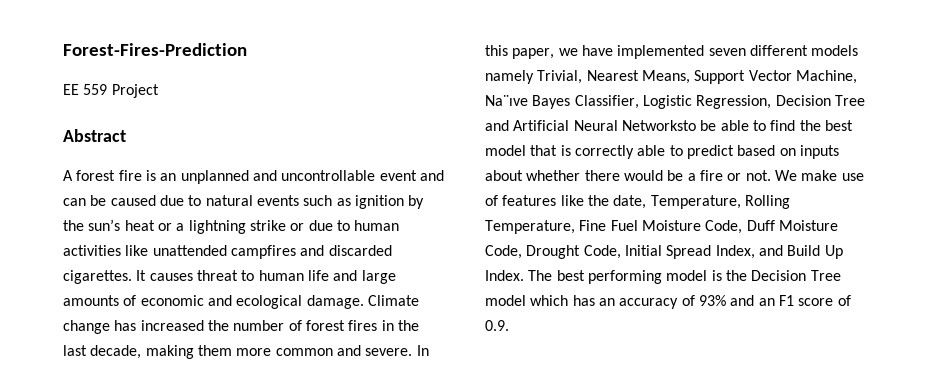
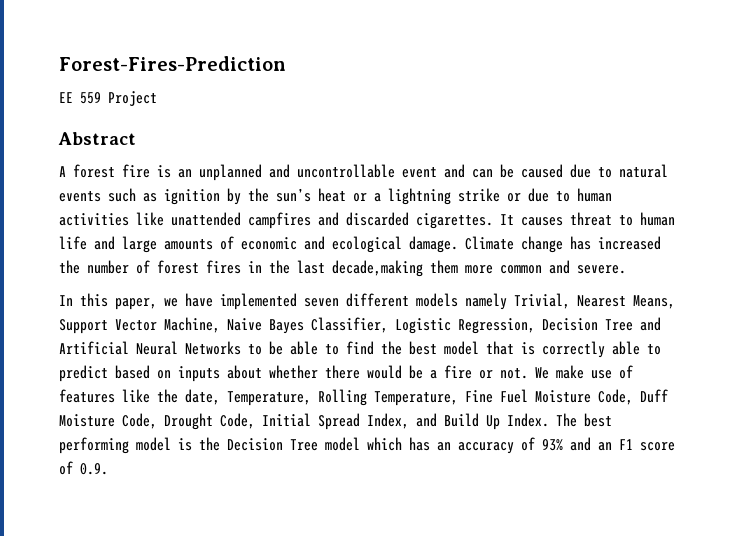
[90,345,194,359] decade, making -> [332,260,423,277] decade,making
(413, 352) none -> (626, 269) //
[485,95,528,106] Na¨ıve -> [227,318,262,331] Naive
[621,120,696,131] Networksto -> [185,341,262,355] Networks to

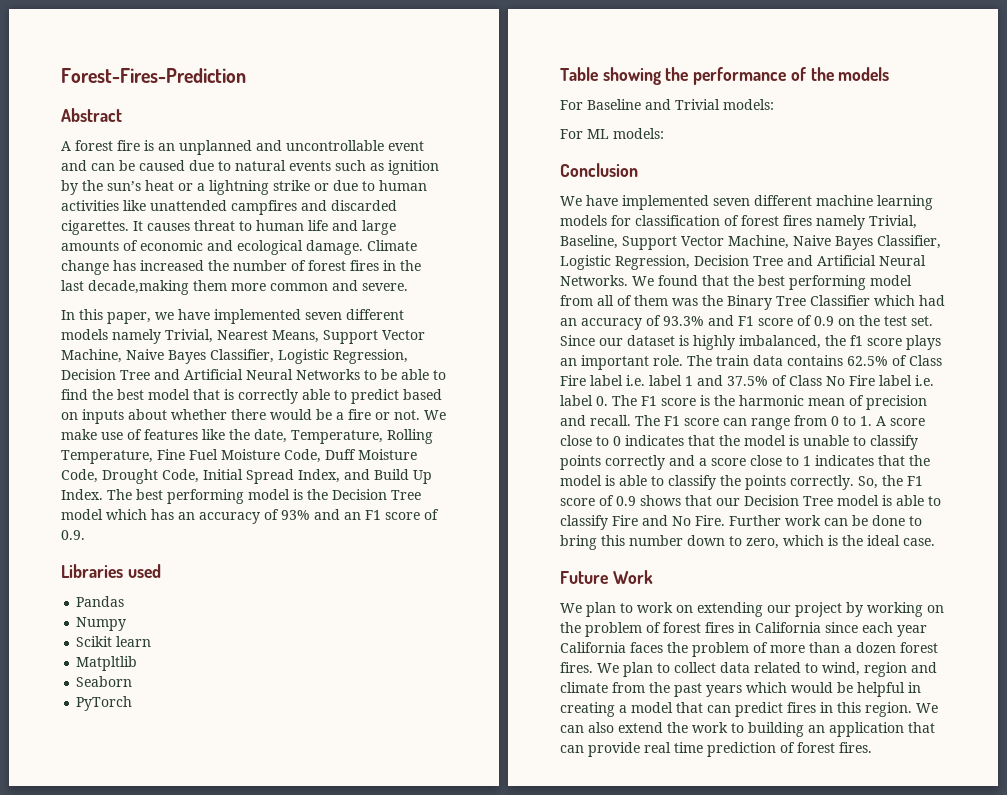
[59,91,157,106] // EE 559 Project -> (246, 75) none
(108, 469) none -> [61,564,161,578] [76,596,125,607] [76,617,127,631] [76,636,152,647] [76,656,138,671] [76,676,133,687] [76,696,133,711] [560,67,890,85] [560,99,774,110] [560,128,664,139] [560,163,638,177] [560,195,933,210] [560,215,917,230] [560,235,941,250] [560,255,926,270] [560,275,912,290] [560,295,945,310] [560,315,933,330] [560,335,941,350] [560,355,942,370] [560,375,934,386] [560,395,927,410] [560,415,925,430] [560,435,918,450] [560,455,930,470] [560,475,923,490] [560,495,941,506] [560,515,922,530] [560,535,935,550] [560,570,653,584] [560,602,944,617] [560,622,927,637] [560,642,938,657] [560,662,937,677] [560,682,921,697] [560,702,938,717] [560,722,935,737] [560,742,872,757] // Libraries used // Pandas // Numpy // Scikit learn // Matpltlib // Seaborn // PyTorch // Table showing the performance of the models // For Baseline and Trivial models: // For ML models: // Conclusion // We have implemented seven different machine learning models for classification of forest fires namely Trivial, Baseline, Support Vector Machine, Naive Bayes Classifier, Logistic Regression, Decision Tree and Artificial Neural Networks. We found that the best performing model from all of them was the Binary Tree Classifier which had an accuracy of 93.3% and F1 score of 0.9 on the test set. Since our dataset is highly imbalanced, the f1 score plays an important role. The train data contains 62.5% of Class Fire label i.e. label 1 and 37.5% of Class No Fire label i.e. label 0. The F1 score is the harmonic mean of precision and recall. The F1 score can range from 0 to 1. A score close to 0 indicates that the model is unable to classify points correctly and a score close to 1 indicates that the model is able to classify the points correctly. So, the F1 score of 0.9 shows that our Decision Tree model is able to classify Fire and No Fire. Further work can be done to bring this number down to zero, which is the ideal case. // Future Work // We plan to work on extending our project by working on the problem of forest fires in California since each year California faces the problem of more than a dozen forest fires. We plan to collect data related to wind, region and climate from the past years which would be helpful in creating a model that can predict fires in this region. We can also extend the work to building an application that can provide real time prediction of forest fires.

